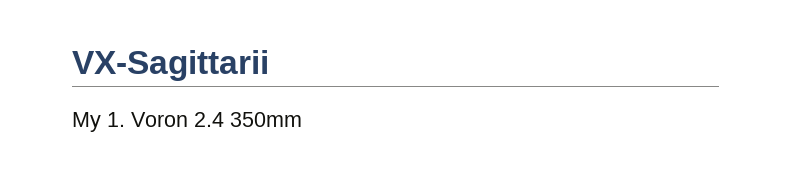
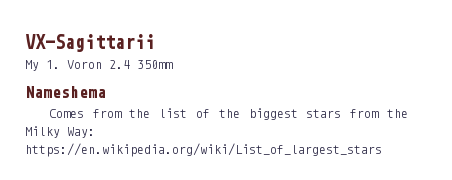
(302, 119) none -> [25,86,106,98] [48,108,408,120] [25,126,95,138] [25,143,382,157] // Nameshema // Comes from the list of the biggest stars from the Milky Way: https://en.wikipedia.org/wiki/List_of_largest_stars

